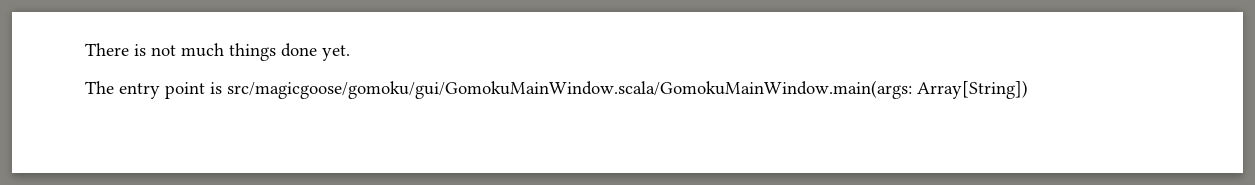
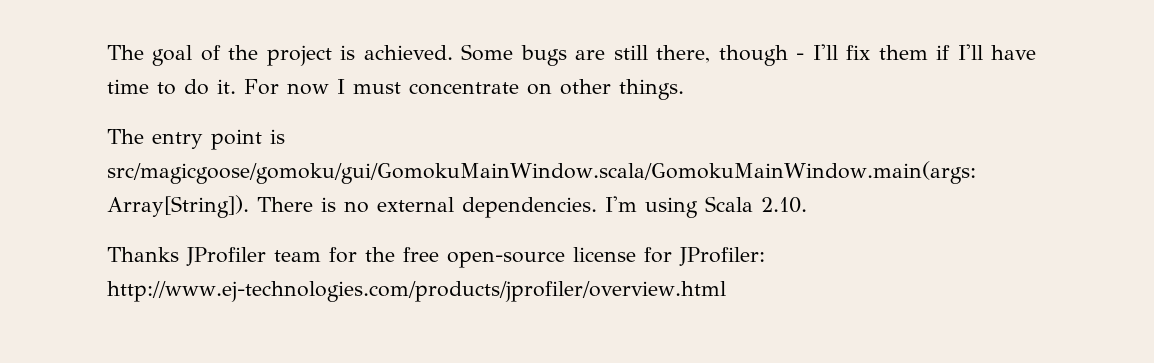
[85,43,350,61] There is not much things done yet. -> [107,44,1037,66] [107,79,684,100] The goal of the project is achieved. Some bugs are still there, though - I'll fix them if I'll have time to do it. For now I must concentrate on other things.
[917,80,1028,99] Array[String]) -> [107,195,807,218] [107,247,765,268] [107,281,726,302] Array[String]). There is no external dependencies. I'm using Scala 2.10. // Thanks JProfiler team for the free open-source license for JProfiler: http://www.ej-technologies.com/products/jprofiler/overview.html

